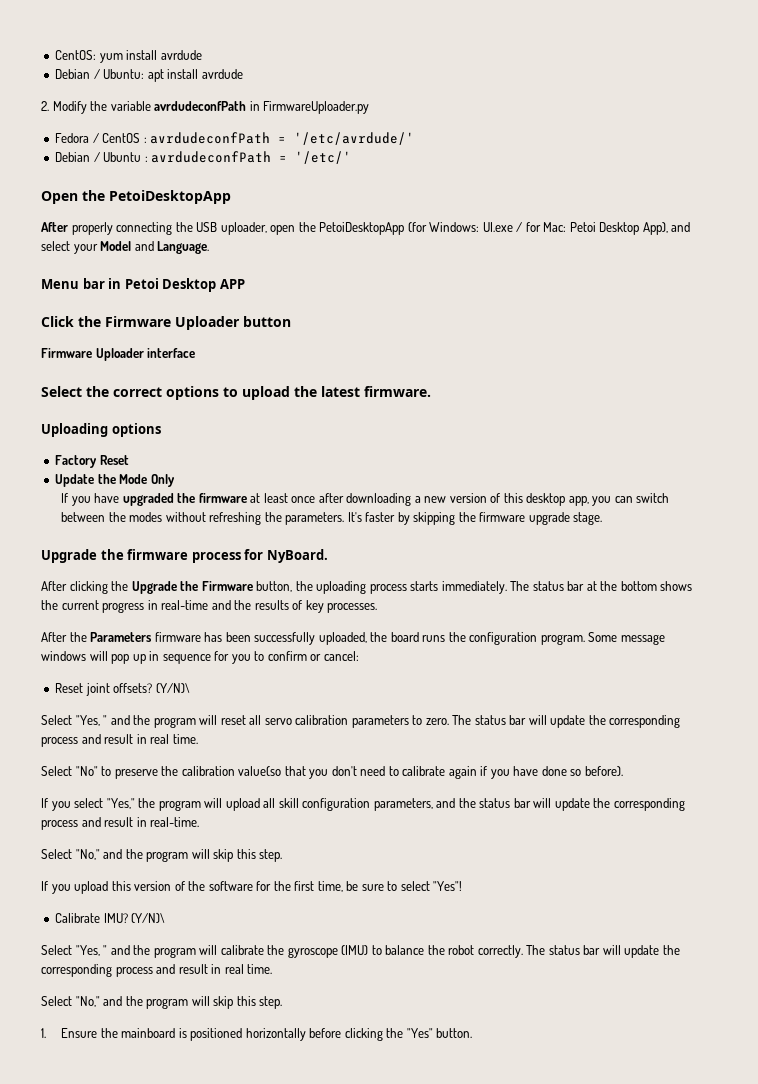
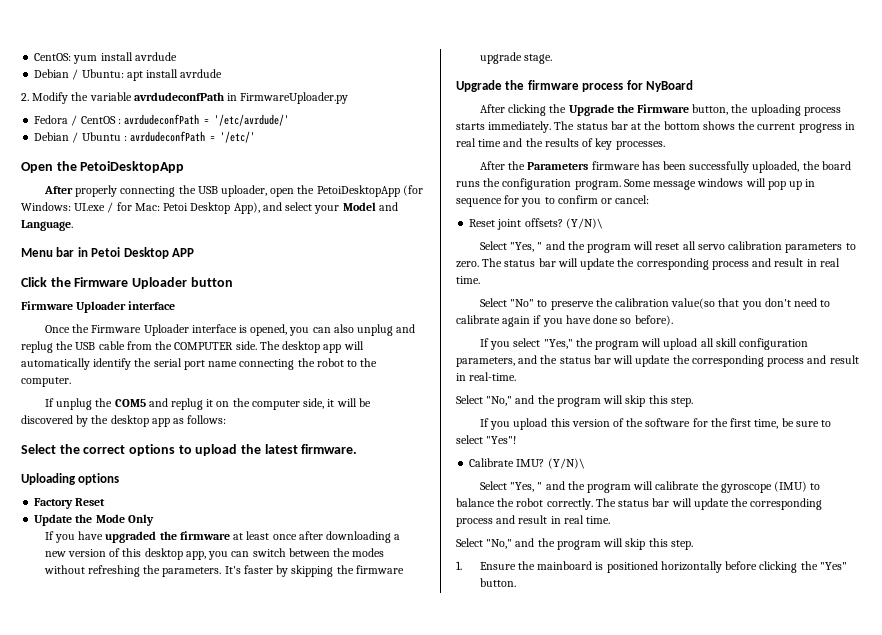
(196, 353) none -> [44,324,416,336] [21,341,364,353] [21,358,378,370] [21,377,71,387] [44,398,371,410] [21,415,227,427] // Once the Firmware Uploader interface is opened, you can also unplug and replug the USB cable from the COMPUTER side. The desktop app will automatically identify the serial port name connecting the robot to the computer. // If unplug the COM5 and replug it on the computer side, it will be discovered by the desktop app as follows:
[266,549,328,563] NyBoard. -> [645,80,693,92] NyBoard
[161,600,209,610] real-time -> [456,138,502,147] real time

